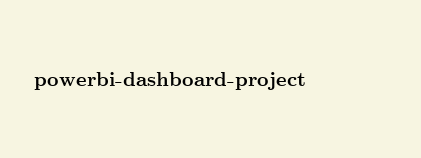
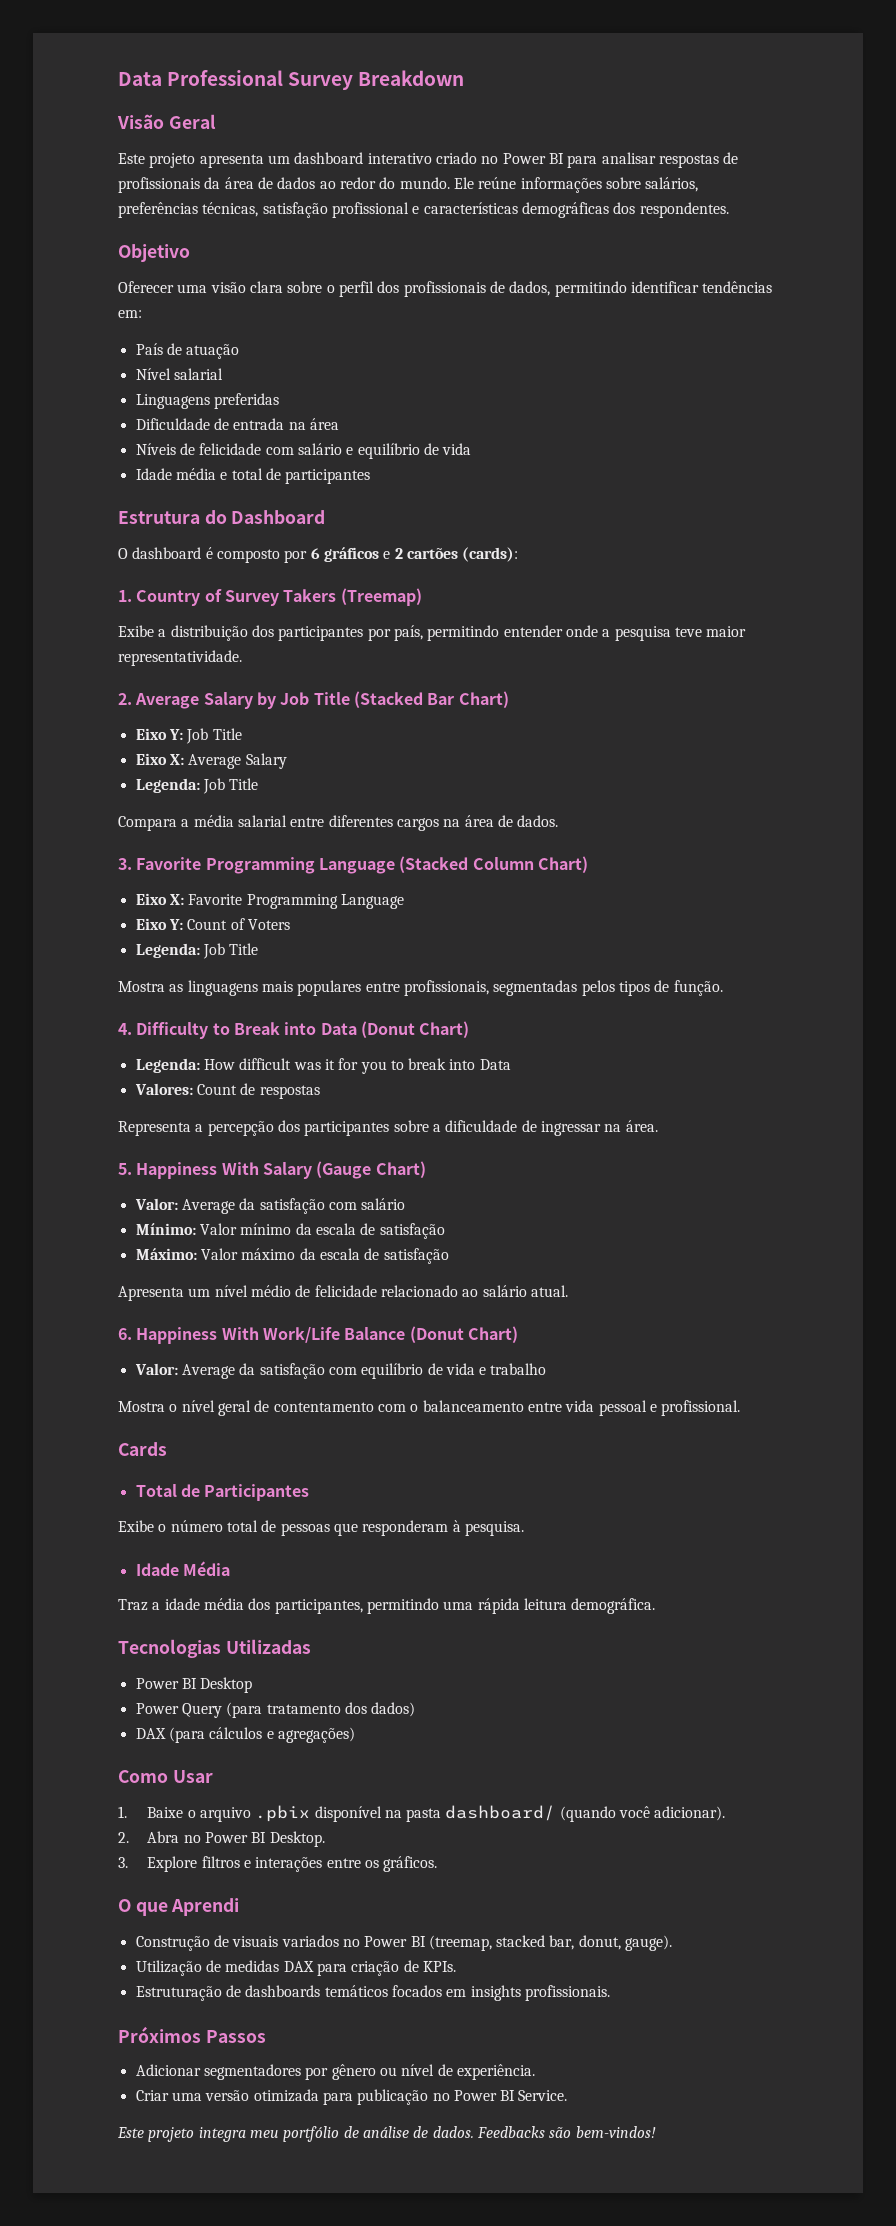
[34,72,306,90] powerbi-dashboard-project -> [118,70,465,90] [117,114,216,129] [118,152,739,168] [118,177,699,193] [118,202,729,218] [118,244,190,262] [118,281,773,297] [118,310,142,318] [135,343,240,359] [135,368,223,380] [135,393,279,409] [135,418,339,430] [135,443,472,459] [135,468,371,484] [118,510,326,524] [118,547,519,563] [118,588,422,606] [118,625,747,641] [118,650,242,666] [118,691,509,709] [135,728,242,744] [135,753,287,769] [135,778,259,794] [118,815,559,831] [118,856,588,874] [135,893,404,909] [135,918,290,930] [135,943,259,959] [118,980,723,996] [118,1021,470,1039] [135,1058,511,1074] [134,1083,320,1099] [118,1120,658,1136] [118,1161,426,1179] [134,1198,406,1214] [135,1223,445,1239] [135,1248,449,1264] [118,1285,568,1301] [118,1326,518,1344] [134,1363,547,1379] [118,1400,741,1416] [118,1442,167,1456] [135,1484,310,1501] [118,1520,524,1536] [135,1561,230,1576] [118,1598,656,1614] [118,1639,311,1658] [135,1677,253,1693] [135,1702,416,1718] [135,1727,355,1743] [118,1770,213,1783] [118,1805,726,1822] [118,1831,325,1847] [118,1856,438,1872] [118,1898,240,1916] [135,1935,673,1951] [135,1960,456,1976] [135,1985,610,2001] [118,2026,266,2043] [135,2064,535,2080] [135,2089,568,2105] [117,2126,656,2142] Data Professional Survey Breakdown // Visão Geral // Este projeto apresenta um dashboard interativo criado no Power BI para analisar respostas de profissionais da área de dados ao redor do mundo. Ele reúne informações sobre salários, preferências técnicas, satisfação profissional e características demográficas dos respondentes. // Objetivo // Oferecer uma visão clara sobre o perfil dos profissionais de dados, permitindo identificar tendências em: // País de atuação // Nível salarial // Linguagens preferidas // Dificuldade de entrada na área // Níveis de felicidade com salário e equilíbrio de vida // Idade média e total de participantes // Estrutura do Dashboard // O dashboard é composto por 6 gráficos e 2 cartões (cards): // 1. Country of Survey Takers (Treemap) // Exibe a distribuição dos participantes por país, permitindo entender onde a pesquisa teve maior representatividade. // 2. Average Salary by Job Title (Stacked Bar Chart) // Eixo Y: Job Title // Eixo X: Average Salary // Legenda: Job Title // Compara a média salarial entre diferentes cargos na área de dados. // 3. Favorite Programming Language (Stacked Column Chart) // Eixo X: Favorite Programming Language // Eixo Y: Count of Voters // Legenda: Job Title // Mostra as linguagens mais populares entre profissionais, segmentadas pelos tipos de função. // 4. Difficulty to Break into Data (Donut Chart) // Legenda: How difficult was it for you to break into Data // Valores: Count de respostas // Representa a percepção dos participantes sobre a dificuldade de ingressar na área. // 5. Happiness With Salary (Gauge Chart) // Valor: Average da satisfação com salário // Mínimo: Valor mínimo da escala de satisfação // Máximo: Valor máximo da escala de satisfação // Apresenta um nível médio de felicidade relacionado ao salário atual. // 6. Happiness With Work/Life Balance (Donut Chart) // Valor: Average da satisfação com equilíbrio de vida e trabalho // Mostra o nível geral de contentamento com o balanceamento entre vida pessoal e profissional. // Cards // Total de Participantes // Exibe o número total de pessoas que responderam à pesquisa. // Idade Média // Traz a idade média dos participantes, permitindo uma rápida leitura demográfica. // Tecnologias Utilizadas // Power BI Desktop // Power Query (para tratamento dos dados) // DAX (para cálculos e agregações) // Como Usar // 1. Baixe o arquivo .pbix disponível na pasta dashboard/ (quando você adicionar). // 2. Abra no Power BI Desktop. // 3. Explore filtros e interações entre os gráficos. // O que Aprendi // Construção de visuais variados no Power BI (treemap, stacked bar, donut, gauge). // Utilização de medidas DAX para criação de KPIs. // Estruturação de dashboards temáticos focados em insights profissionais. // Próximos Passos // Adicionar segmentadores por gênero ou nível de experiência. // Criar uma versão otimizada para publicação no Power BI Service. // Este projeto integra meu portfólio de análise de dados. Feedbacks são bem-vindos!

